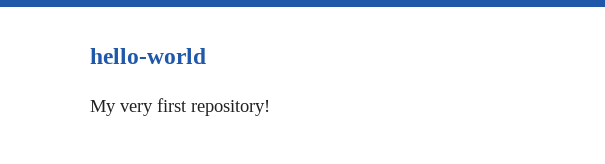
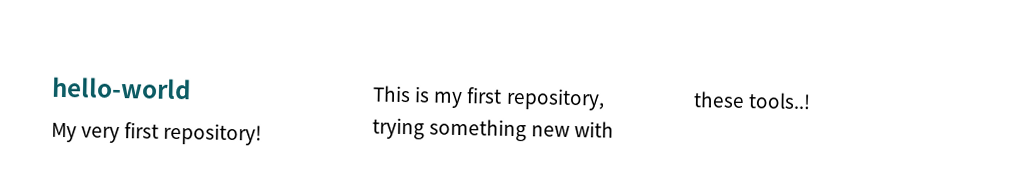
(270, 108) none -> [372,85,605,111] [372,117,615,142] [693,91,812,110] // This is my first repository, trying something new with these tools..!

